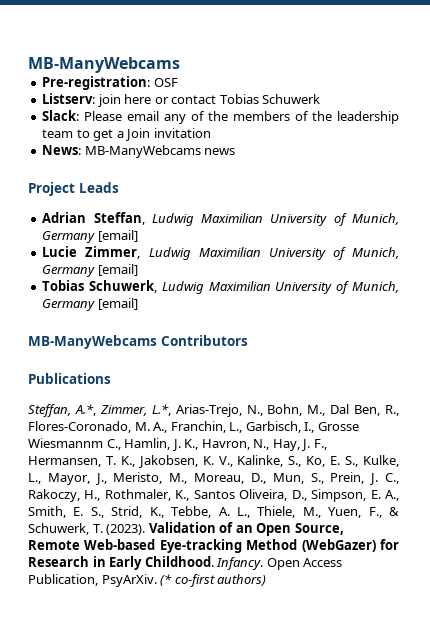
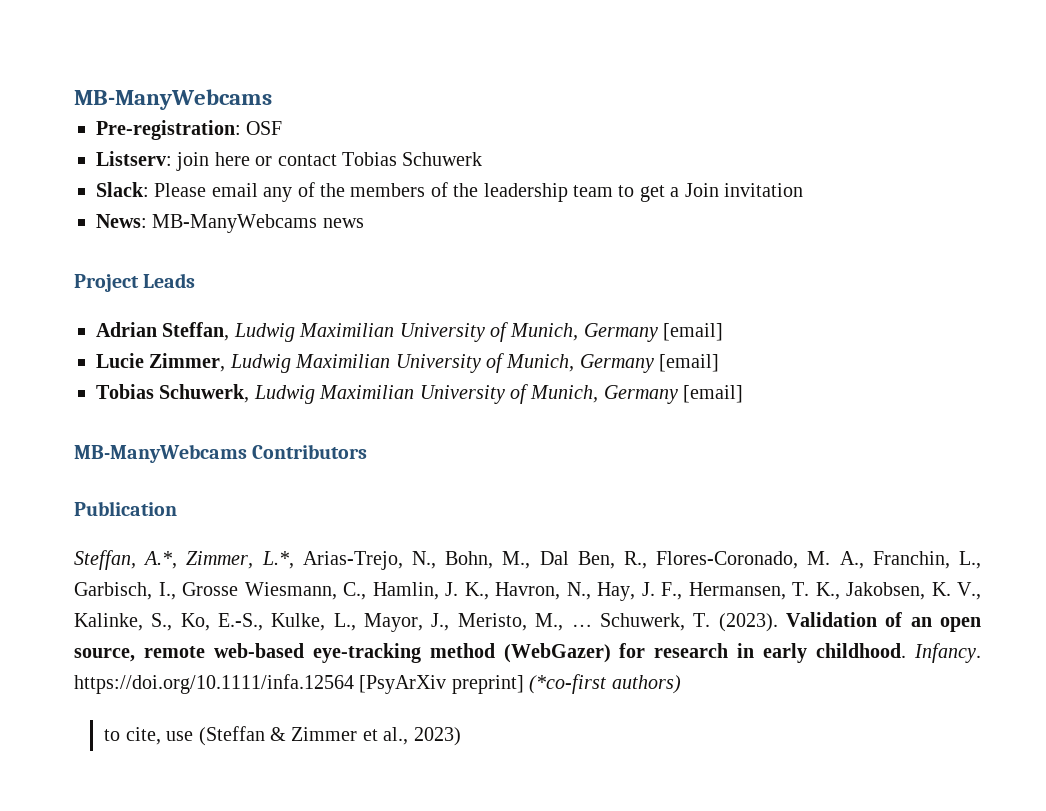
[28,373,111,384] Publications -> [74,501,177,516] Publication
[28,438,103,448] Wiesmannm -> [244,582,337,600] Wiesmann,
[330,456,359,467] E. S., -> [218,613,264,631] E.-S.,
[194,472,399,485] [28,489,399,502] [28,506,400,518] Moreau, D., Mun, S., Prein, J. C., Rakoczy, H., Rothmaler, K., Santos Oliveira, D., Simpson, E. A., Smith, E. S., Strid, K., Tebbe, A. L., Thiele, M., Yuen, F., & -> [571,624,592,627] …
[256,523,344,536] [28,539,399,553] [28,556,343,570] [28,574,267,587] Open Source, Remote Web-based Eye-tracking Method (WebGazer) for Research in Early Childhood. Infancy. Open Access Publication, PsyArXiv. (* co-first authors) -> [940,617,982,632] [74,643,981,663] [74,674,681,694] [104,726,461,746] open source, remote web-based eye-tracking method (WebGazer) for research in early childhood. Infancy. https://doi.org/10.1111/infa.12564 [PsyArXiv preprint] (*co-first authors) // to cite, use (Steffan & Zimmer et al., 2023)

